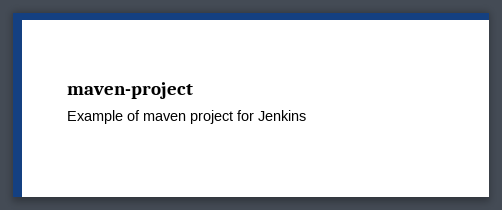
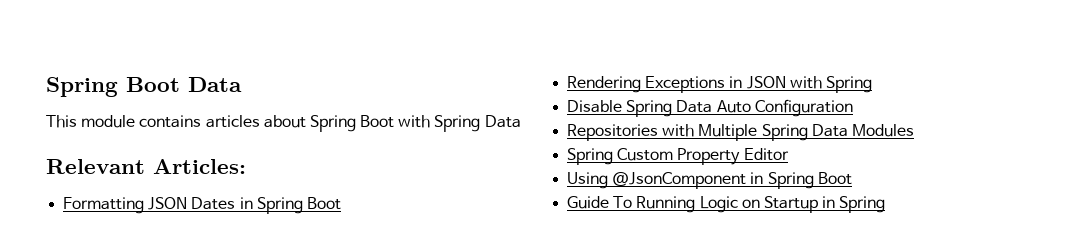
[67,82,193,99] [67,110,306,124] maven-project // Example of maven project for Jenkins -> [46,77,242,97] [46,115,521,132] [46,159,246,174] [63,197,341,214] [567,76,872,93] [567,99,853,117] [567,124,914,141] [567,148,789,165] [567,172,852,189] [567,196,886,213] Spring Boot Data // This module contains articles about Spring Boot with Spring Data // Relevant Articles: // Formatting JSON Dates in Spring Boot // Rendering Exceptions in JSON with Spring // Disable Spring Data Auto Configuration // Repositories with Multiple Spring Data Modules // Spring Custom Property Editor // Using @JsonComponent in Spring Boot // Guide To Running Logic on Startup in Spring

